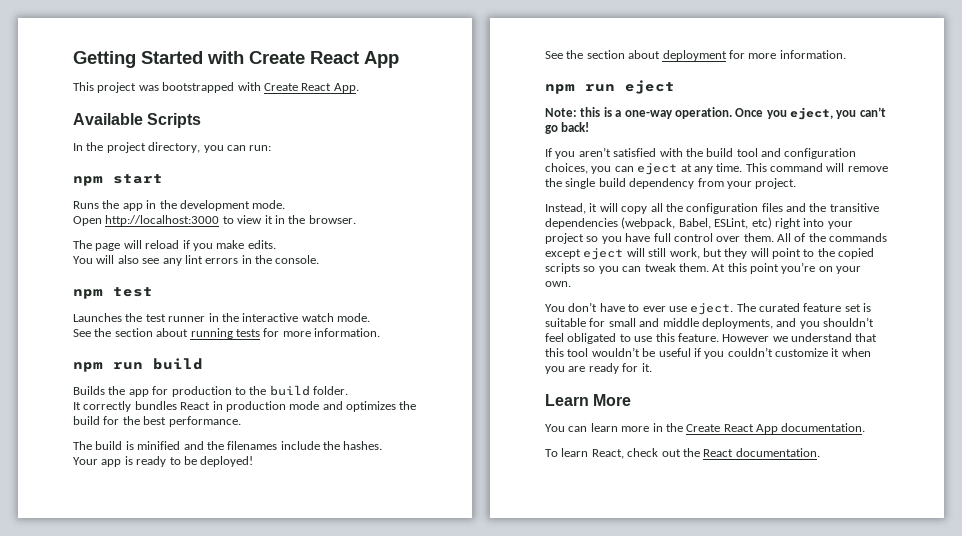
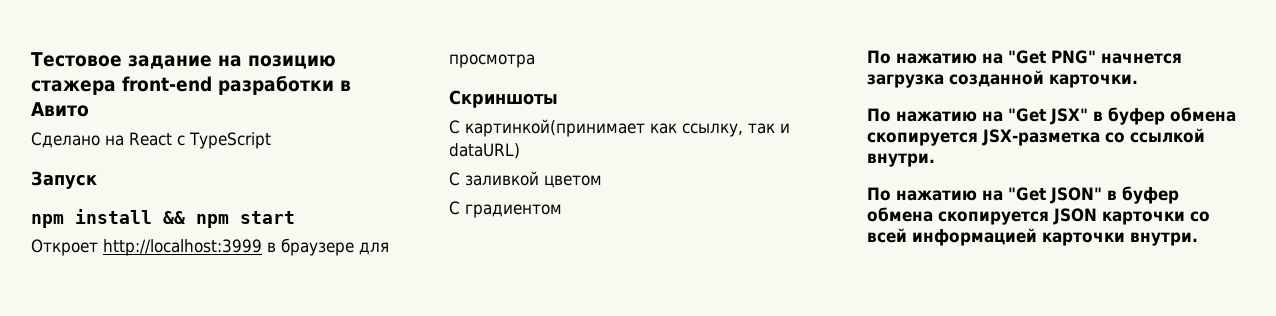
[73,51,399,68] [73,82,359,93] [73,113,202,128] [73,142,272,153] [73,174,163,186] [73,200,286,211] [73,215,356,226] [73,240,276,251] [73,255,320,266] [73,287,153,299] [73,313,370,322] [73,328,380,339] [73,358,203,372] [73,385,348,397] [73,401,417,412] [73,416,241,427] [73,441,383,450] [73,456,254,467] [545,50,846,61] [545,80,675,94] [545,107,886,120] [545,122,590,134] [545,147,857,159] [545,163,888,175] [545,178,797,189] [545,203,879,214] [545,217,853,229] [545,233,888,244] [545,248,875,260] [545,262,862,274] [545,281,571,287] [545,302,872,315] [545,317,874,329] [545,333,878,344] [545,347,871,359] [545,363,652,374] [545,394,632,406] [545,423,866,434] [545,448,820,459] Getting Started with Create React App // This project was bootstrapped with Create React App. // Available Scripts // In the project directory, you can run: // npm start // Runs the app in the development mode. // Open http://localhost:3000 to view it in the browser. // The page will reload if you make edits. // You will also see any lint errors in the console. // npm test // Launches the test runner in the interactive watch mode. // See the section about running tests for more information. // npm run build // Builds the app for production to the build folder. // It correctly bundles React in production mode and optimizes the build for the best performance. // The build is minified and the filenames include the hashes. // Your app is ready to be deployed! // See the section about deployment for more information. // npm run eject // Note: this is a one-way operation. Once you eject, you can’t go back! // If you aren’t satisfied with the build tool and configuration choices, you can eject at any time. This command will remove the single build dependency from your project. // Instead, it will copy all the configuration files and the transitive dependencies (webpack, Babel, ESLint, etc) right into your project so you have full control over them. All of the commands except eject will still work, but they will point to the copied scripts so you can tweak them. At this point you’re on your own. // You don’t have to ever use eject. The curated feature set is suitable for small and middle deployments, and you shouldn’t feel obligated to use this feature. However we understand that this tool wouldn’t be useful if you couldn’t customize it when you are ready for it. // Learn More // You can learn more in the Create React App documentation. // To learn React, check out the React documentation. -> [31,52,336,69] [31,75,351,95] [31,102,89,117] [31,132,271,149] [31,171,97,189] [31,209,295,228] [31,238,389,256] [449,54,535,68] [449,90,558,108] [449,119,790,137] [449,143,520,159] [449,171,602,188] [449,201,562,218] [867,50,1182,64] [867,70,1138,88] [867,107,1236,125] [867,128,1205,146] [867,153,935,167] [867,186,1179,204] [867,207,1210,225] [867,228,1198,246] Тестовое задание на позицию стажера front-end разработки в Авито // Сделано на React c TypeScript // Запуск // npm install && npm start // Откроет http://localhost:3999 в браузере для просмотра // Скриншоты // С картинкой(принимает как ссылку, так и dataURL) // С заливкой цветом // С градиентом // По нажатию на "Get PNG" начнется загрузка созданной карточки. // По нажатию на "Get JSX" в буфер обмена скопируется JSX-разметка со ссылкой внутри. // По нажатию на "Get JSON" в буфер обмена скопируется JSON карточки со всей информацией карточки внутри.

